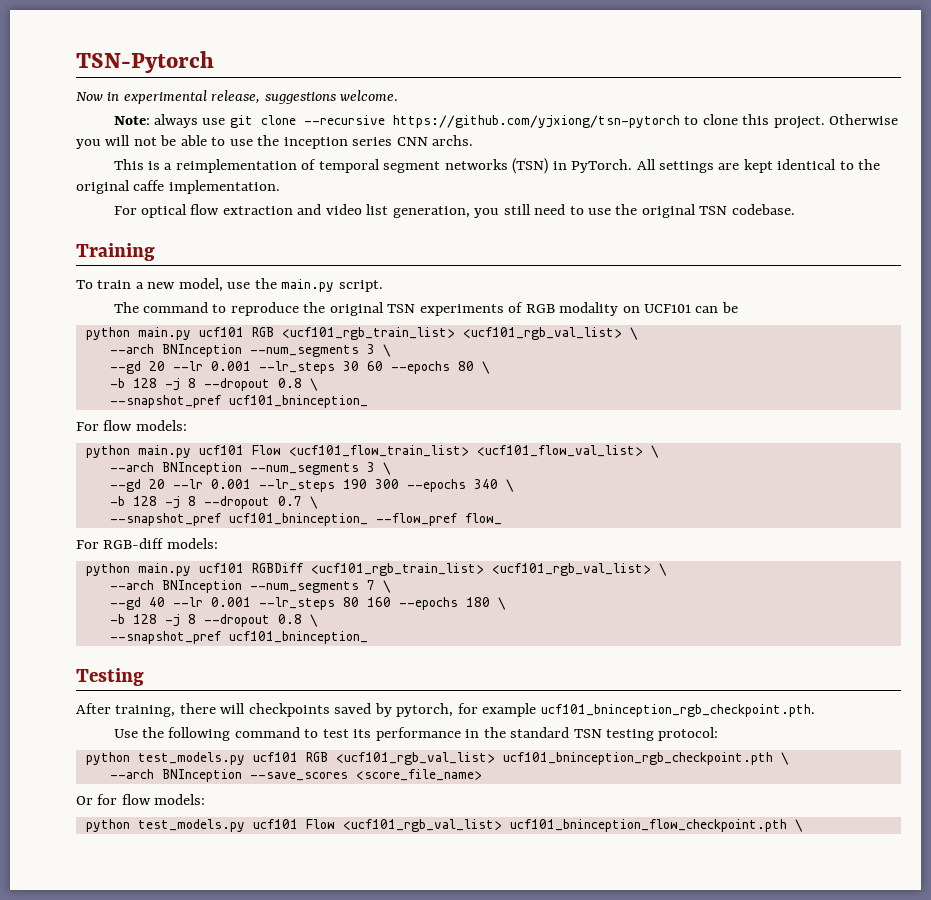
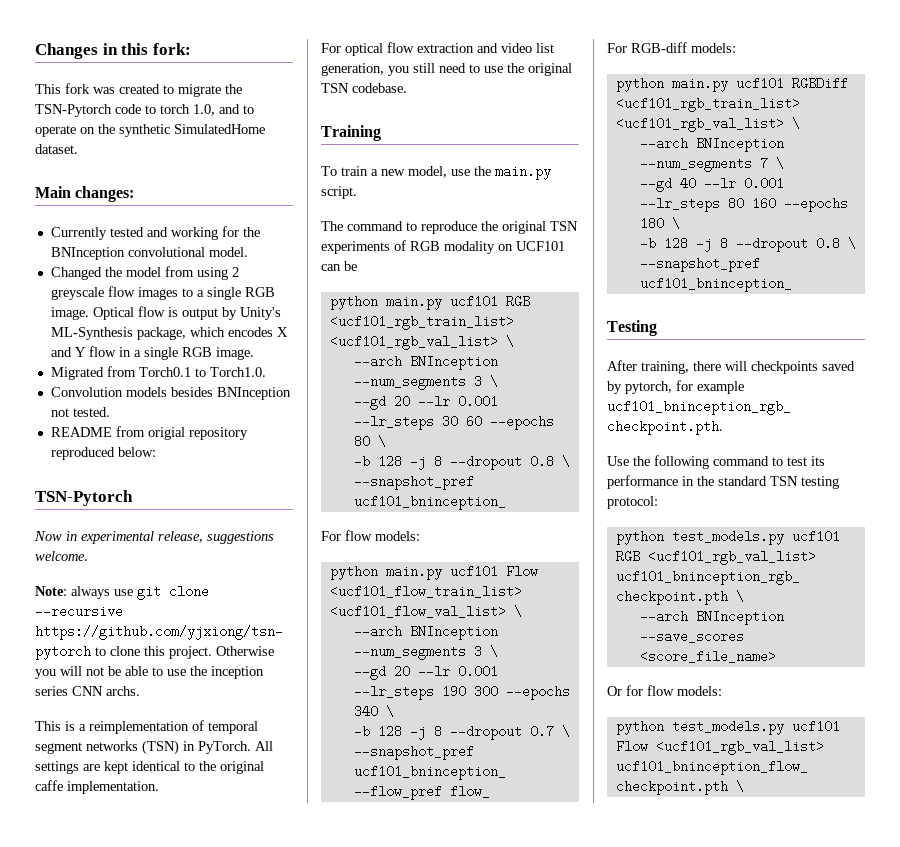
(76, 62) none -> [35,43,191,59] [35,83,242,97] [35,104,254,117] [35,124,265,137] [35,144,78,154] [35,186,135,202] [50,226,260,240] [50,247,248,260] [50,266,239,280] [50,286,275,300] [50,306,281,320] [50,327,288,340] [50,346,254,360] [50,366,266,380] [50,387,291,400] [50,407,110,417] [50,426,248,440] [50,447,156,460] Changes in this fork: // This fork was created to migrate the TSN-Pytorch code to torch 1.0, and to operate on the synthetic SimulatedHome dataset. // Main changes: // Currently tested and working for the BNInception convolutional model. // Changed the model from using 2 greyscale flow images to a single RGB image. Optical flow is output by Unity's ML-Synthesis package, which encodes X and Y flow in a single RGB image. // Migrated from Torch0.1 to Torch1.0. // Convolution models besides BNInception not tested. // README from origial repository reproduced below: //

